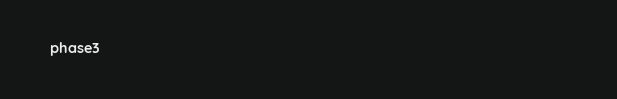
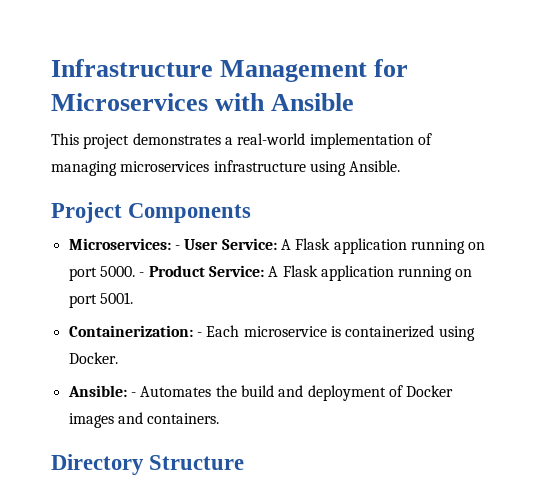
[50,42,100,56] phase3 -> [51,59,409,82] [51,93,355,111] [51,133,432,149] [51,160,401,176] [51,202,252,223] [68,238,486,254] [68,265,473,281] [68,292,133,308] [68,325,475,341] [68,352,118,364] [67,385,454,401] [68,412,220,428] [51,454,245,475] Infrastructure Management for Microservices with Ansible // This project demonstrates a real-world implementation of managing microservices infrastructure using Ansible. // Project Components // Microservices: - User Service: A Flask application running on port 5000. - Product Service: A Flask application running on port 5001. // Containerization: - Each microservice is containerized using Docker. // Ansible: - Automates the build and deployment of Docker images and containers. // Directory Structure

